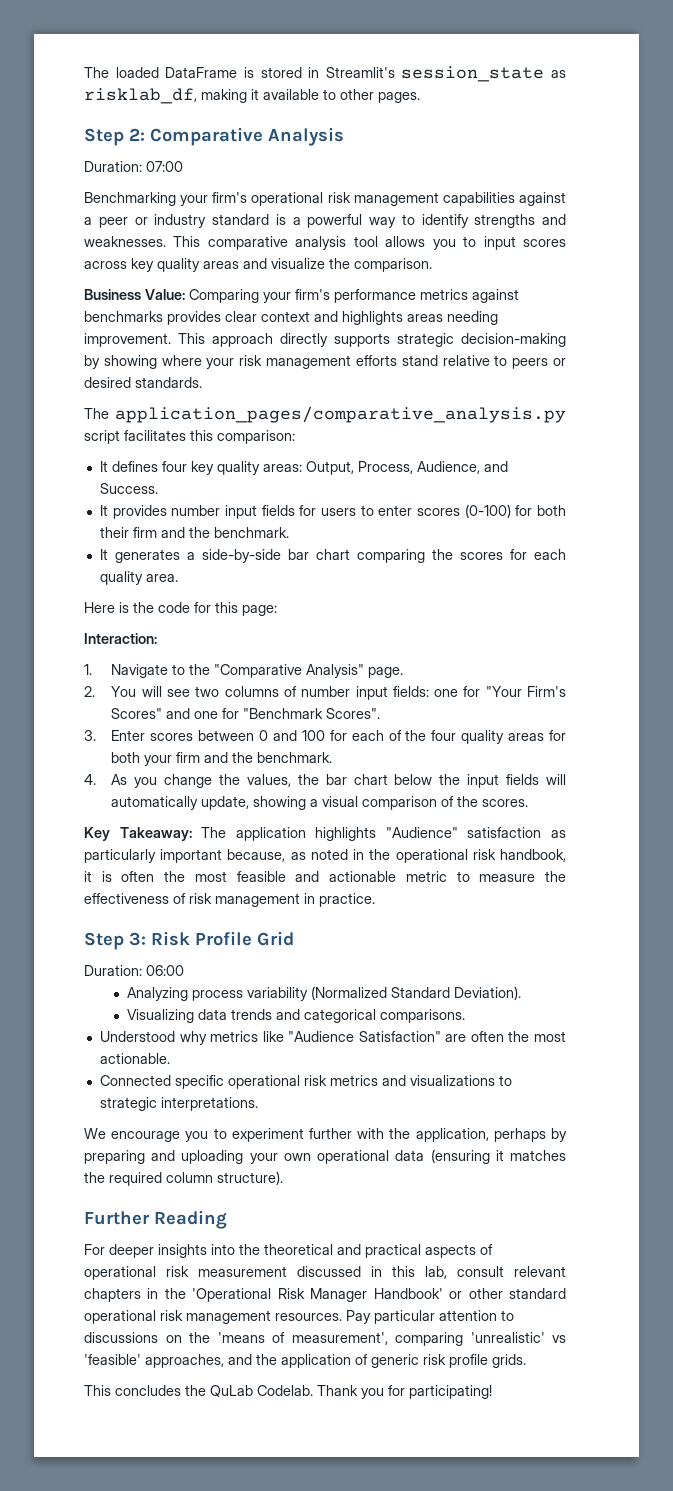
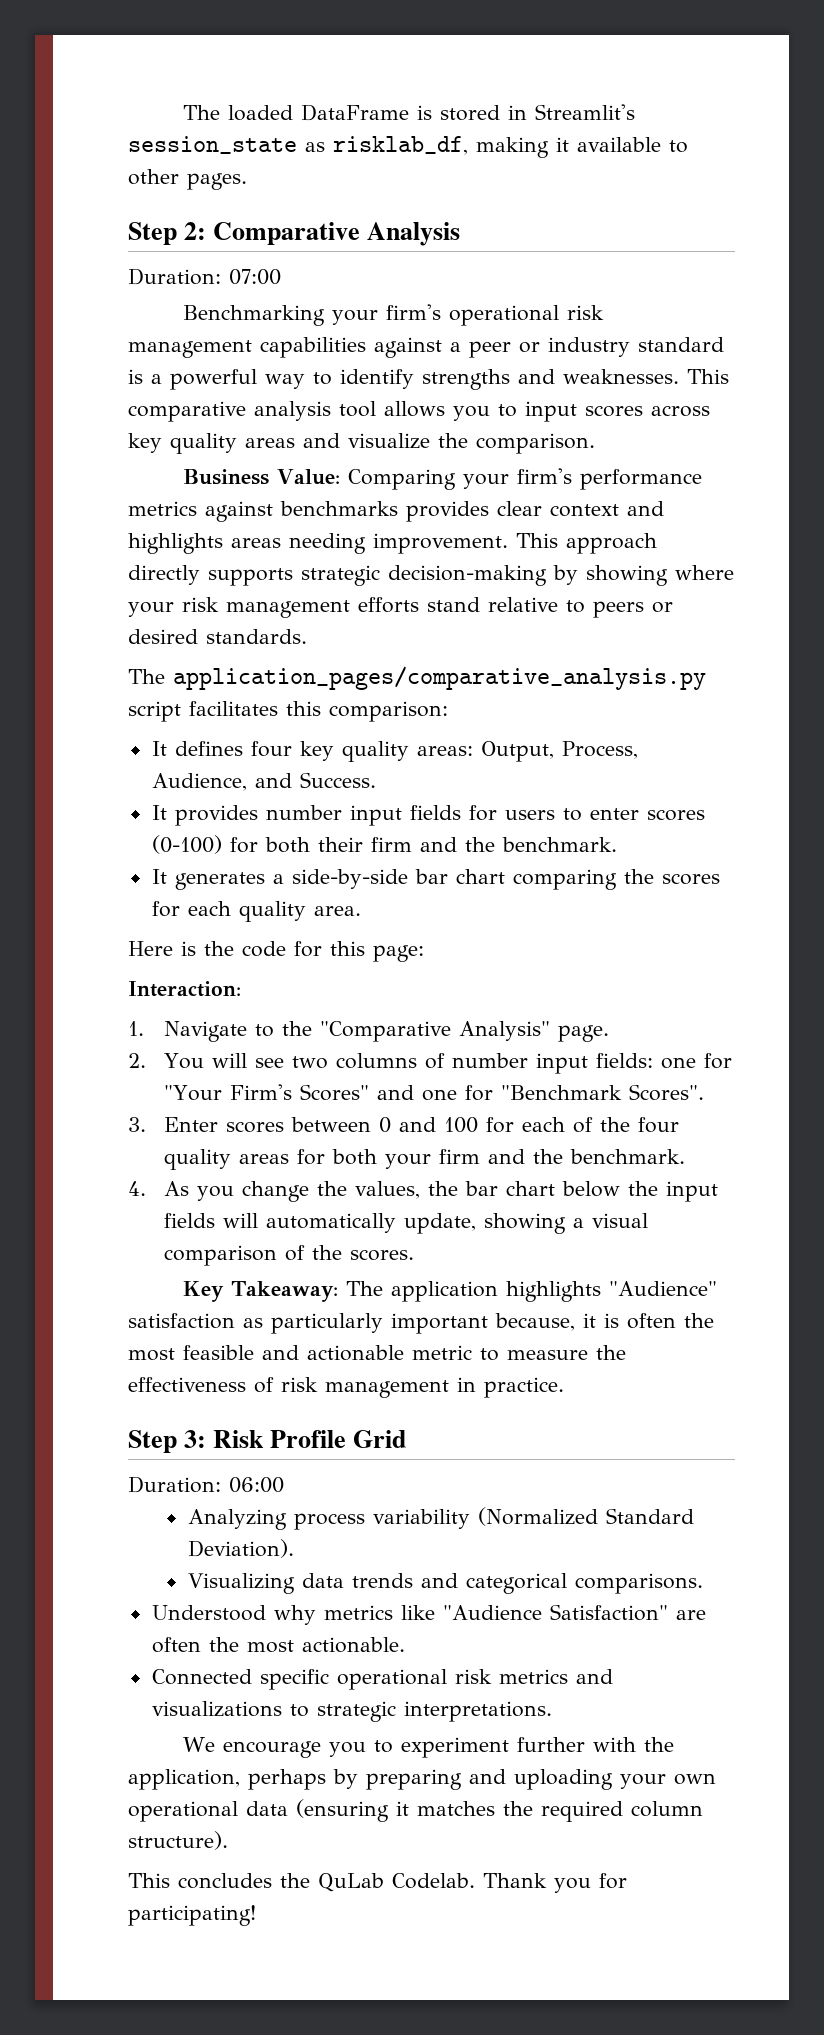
[290,849,566,863] as noted in the operational risk handbook, -> (575, 1322) none
[84,1210,227,1229] [84,1244,493,1258] [84,1266,566,1280] [84,1288,566,1302] [84,1310,514,1324] [84,1332,566,1346] [84,1354,526,1368] // Further Reading // For deeper insights into the theoretical and practical aspects of operational risk measurement discussed in this lab, consult relevant chapters in the 'Operational Risk Manager Handbook' or other standard operational risk management resources. Pay particular attention to discussions on the 'means of measurement', comparing 'unrealistic' vs 'feasible' approaches, and the application of generic risk profile grids. -> (228, 1840) none

